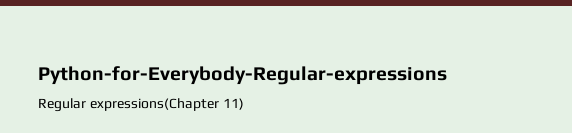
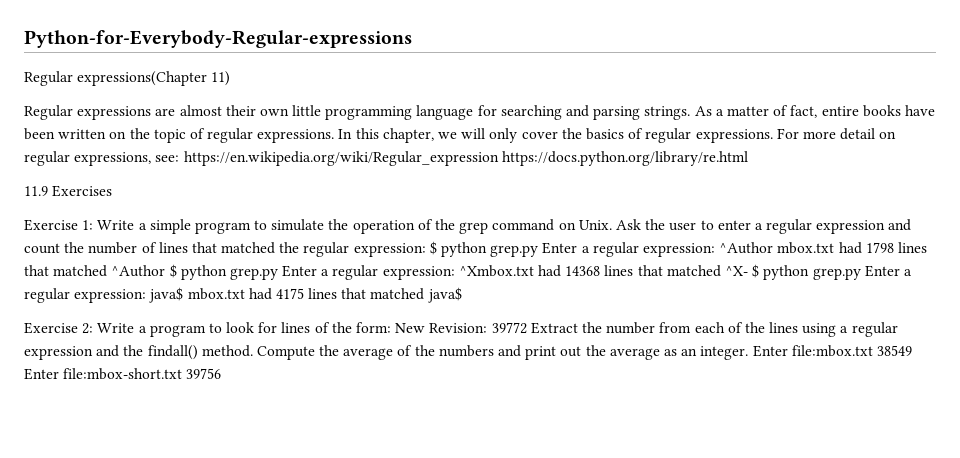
(244, 104) none -> [24,105,935,120] [24,128,897,143] [24,151,748,166] [24,185,113,197] [24,219,912,234] [24,241,927,257] [24,264,912,280] [24,287,462,303] [24,322,898,337] [24,345,912,360] [24,368,222,380] // Regular expressions are almost their own little programming language for searching and parsing strings. As a matter of fact, entire books have been written on the topic of regular expressions. In this chapter, we will only cover the basics of regular expressions. For more detail on regular expressions, see: https://en.wikipedia.org/wiki/Regular_expression https://docs.python.org/library/re.html // 11.9 Exercises // Exercise 1: Write a simple program to simulate the operation of the grep command on Unix. Ask the user to enter a regular expression and count the number of lines that matched the regular expression: $ python grep.py Enter a regular expression: ^Author mbox.txt had 1798 lines that matched ^Author $ python grep.py Enter a regular expression: ^Xmbox.txt had 14368 lines that matched ^X- $ python grep.py Enter a regular expression: java$ mbox.txt had 4175 lines that matched java$ // Exercise 2: Write a program to look for lines of the form: New Revision: 39772 Extract the number from each of the lines using a regular expression and the findall() method. Compute the average of the numbers and print out the average as an integer. Enter file:mbox.txt 38549 Enter file:mbox-short.txt 39756

